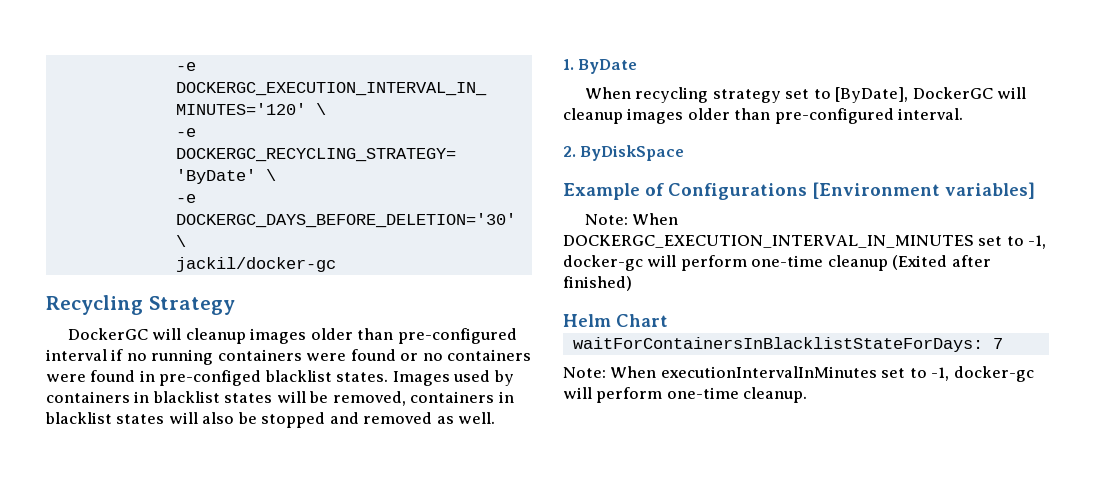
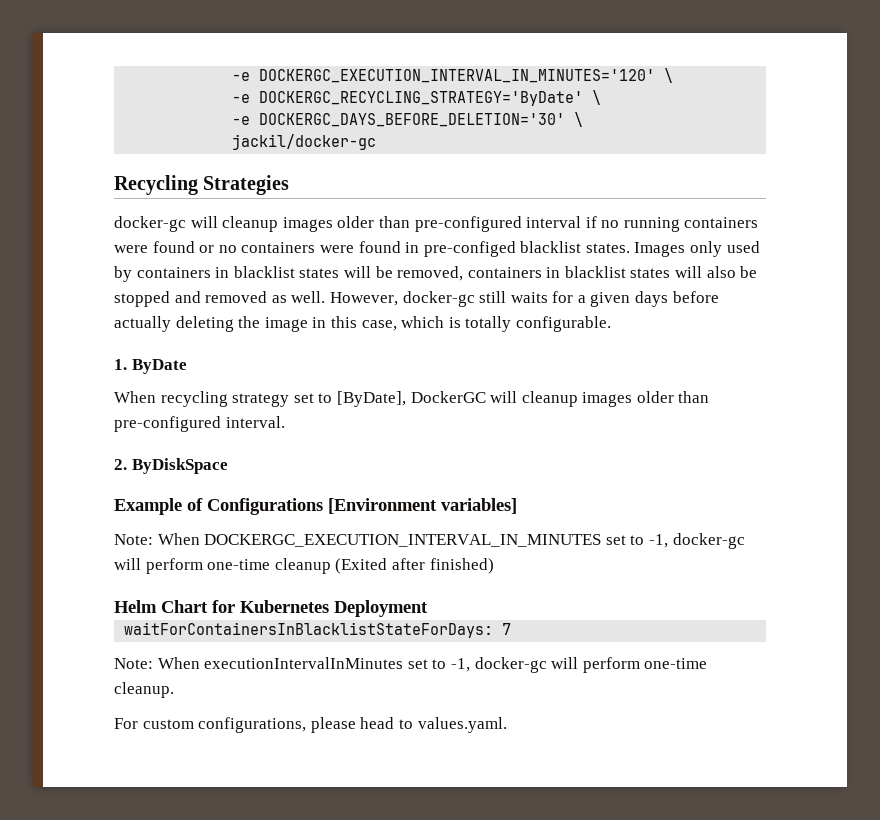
[148,296,235,315] [68,328,149,340] Strategy // DockerGC -> [203,175,290,195] [114,216,186,232] Strategies // docker-gc
(450, 378) none -> [690,241,723,257] only
(496, 418) none -> [329,291,719,307] [114,316,611,332] However, docker-gc still waits for a given days before actually deleting the image in this case, which is totally configurable.
(668, 320) none -> [212,600,428,617] for Kubernetes Deployment
(808, 395) none -> [114,717,507,733] // For custom configurations, please head to values.yaml.

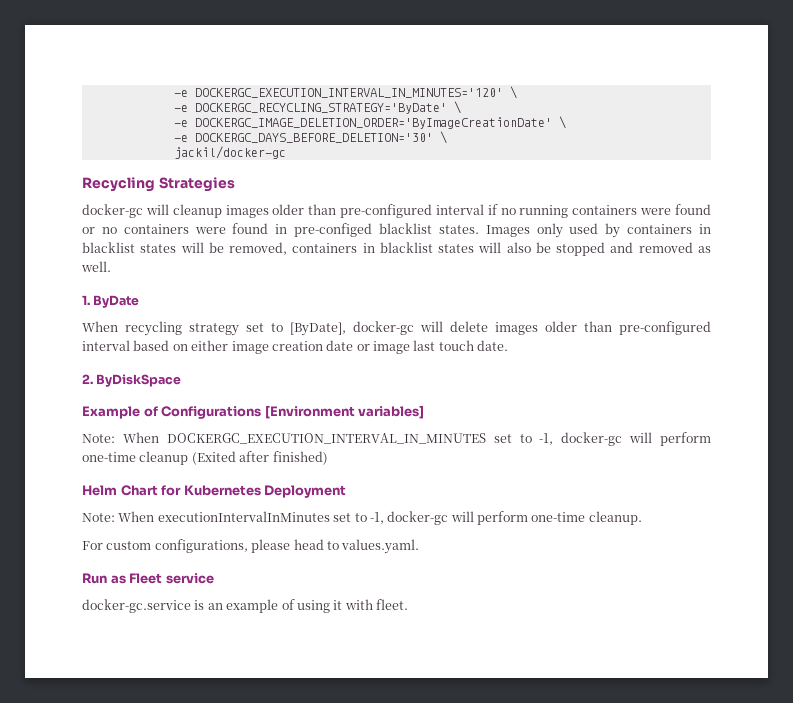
(602, 97) none -> [173,116,566,129] // -e DOCKERGC_IMAGE_DELETION_ORDER='ByImageCreationDate' \
[329,291,719,307] [114,316,611,332] However, docker-gc still waits for a given days before actually deleting the image in this case, which is totally configurable. -> (111, 266) none
[410,391,710,407] [114,416,285,432] DockerGC will cleanup images older than pre-configured interval. -> [353,321,711,335] [82,340,509,354] docker-gc will delete images older than pre-configured interval based on either image creation date or image last touch date.
[124,622,512,638] // waitForContainersInBlacklistStateForDays: 7 -> (347, 491) none
(507, 725) none -> [82,573,214,584] [82,599,408,613] // Run as Fleet service // docker-gc.service is an example of using it with fleet.

